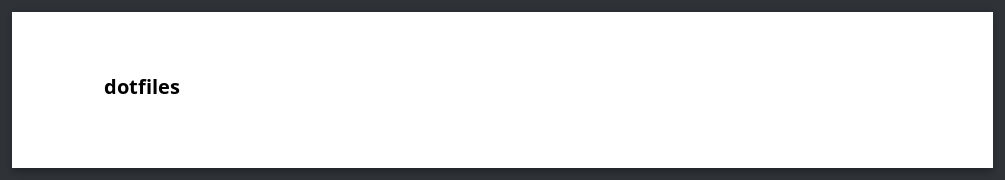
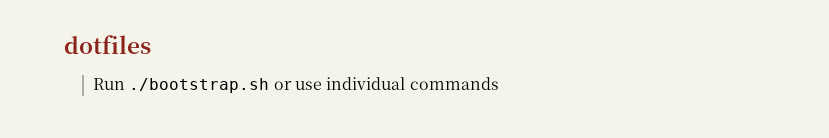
(180, 86) none -> [92,77,499,93] // Run ./bootstrap.sh or use individual commands

